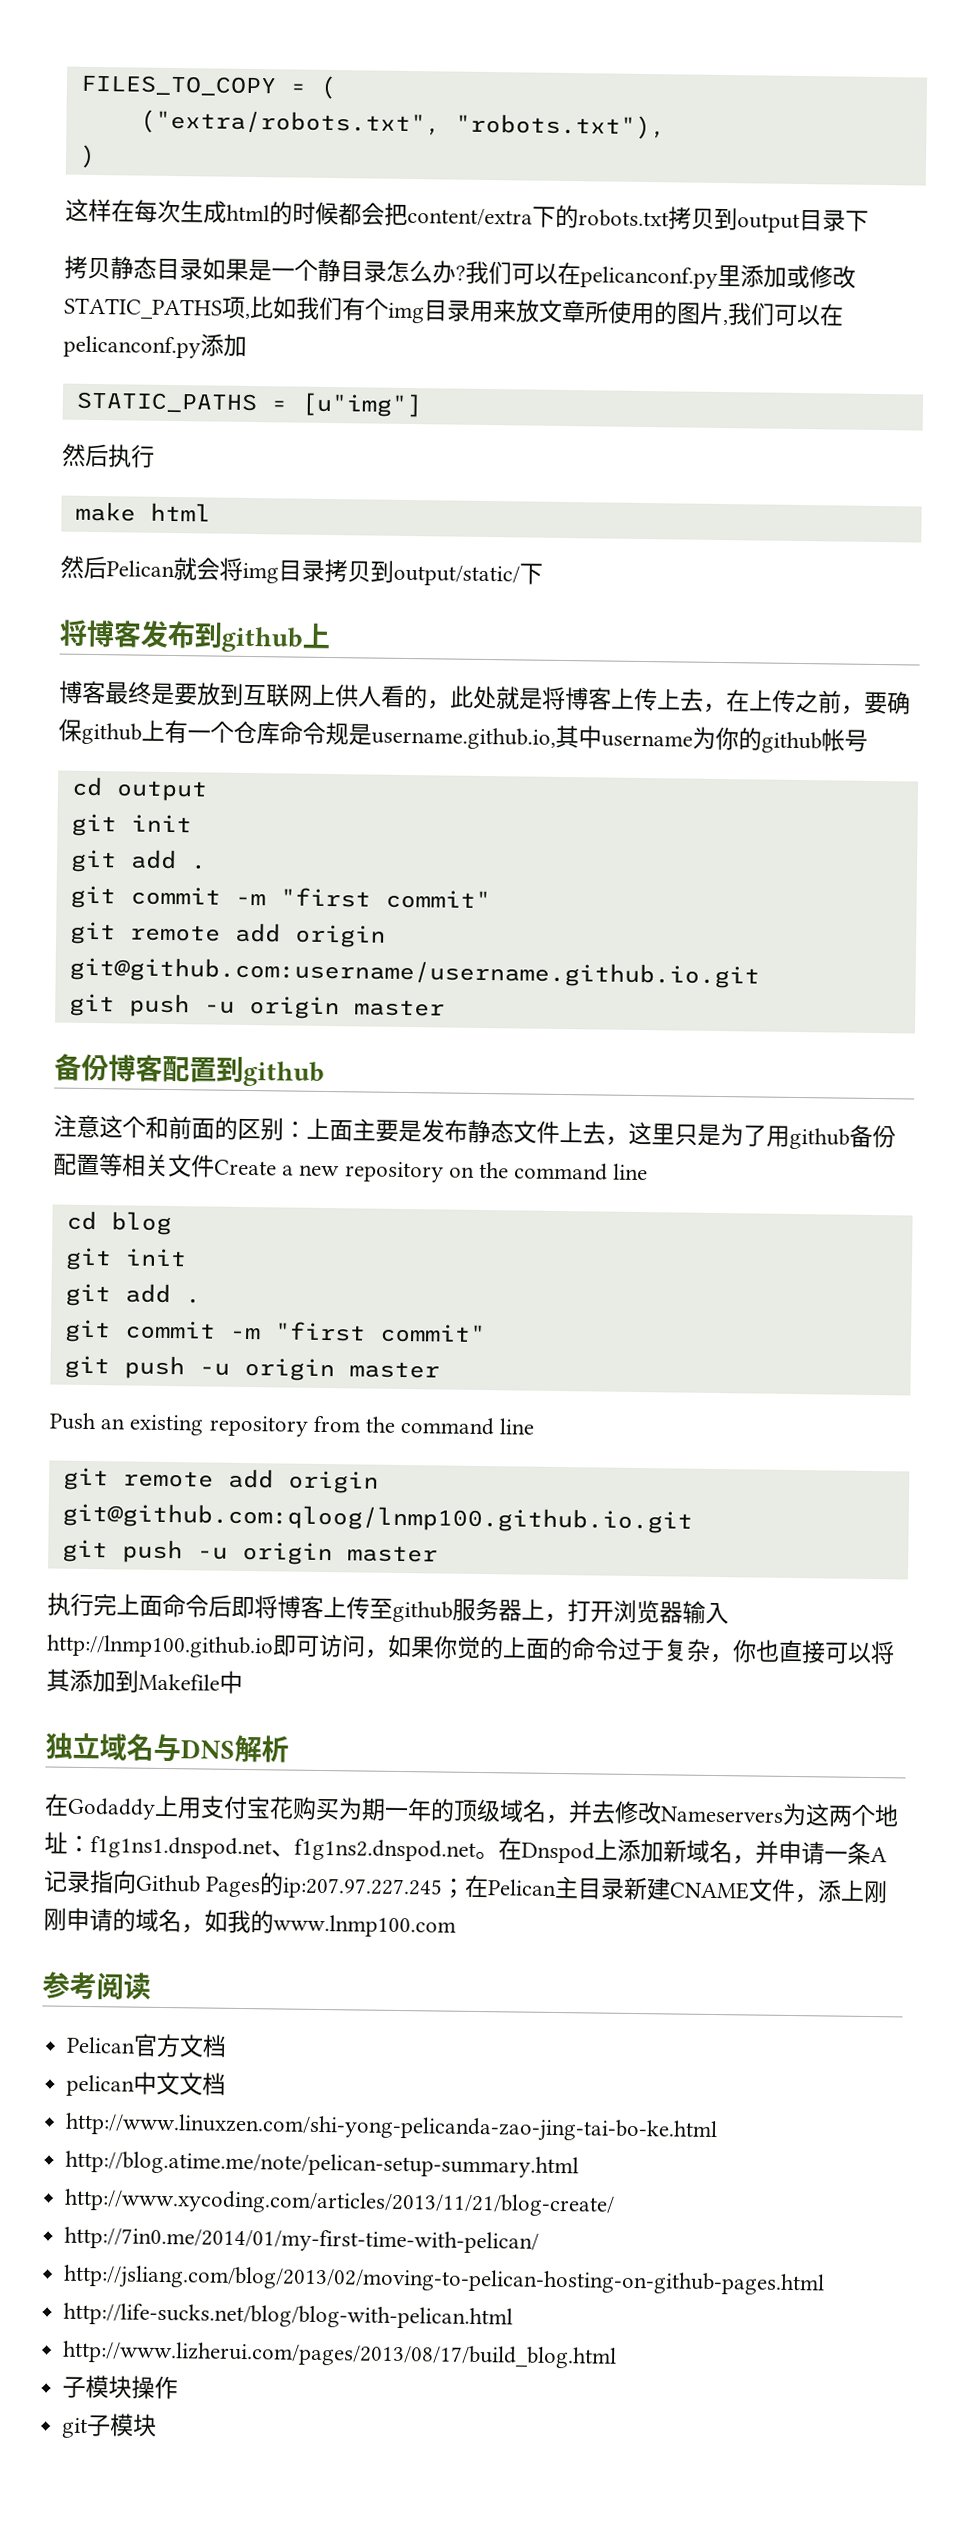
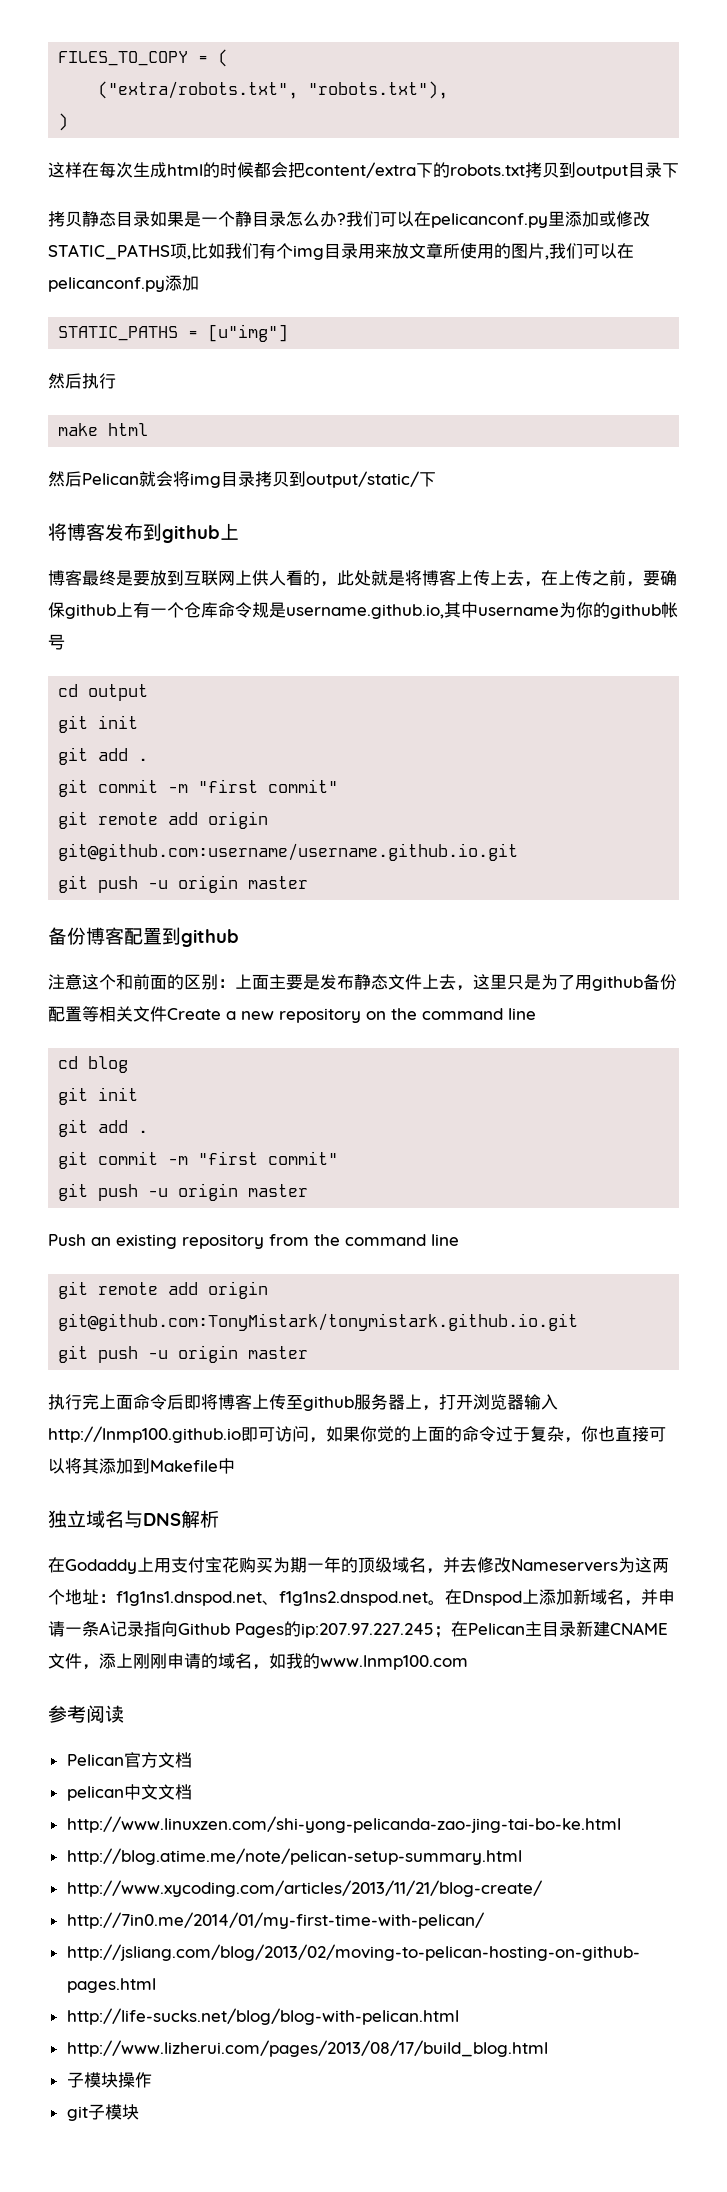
[61,1502,693,1534] git@github.com:qloog/lnmp100.github.io.git -> [58,1313,579,1331] git@github.com:TonyMistark/tonymistark.github.io.git

